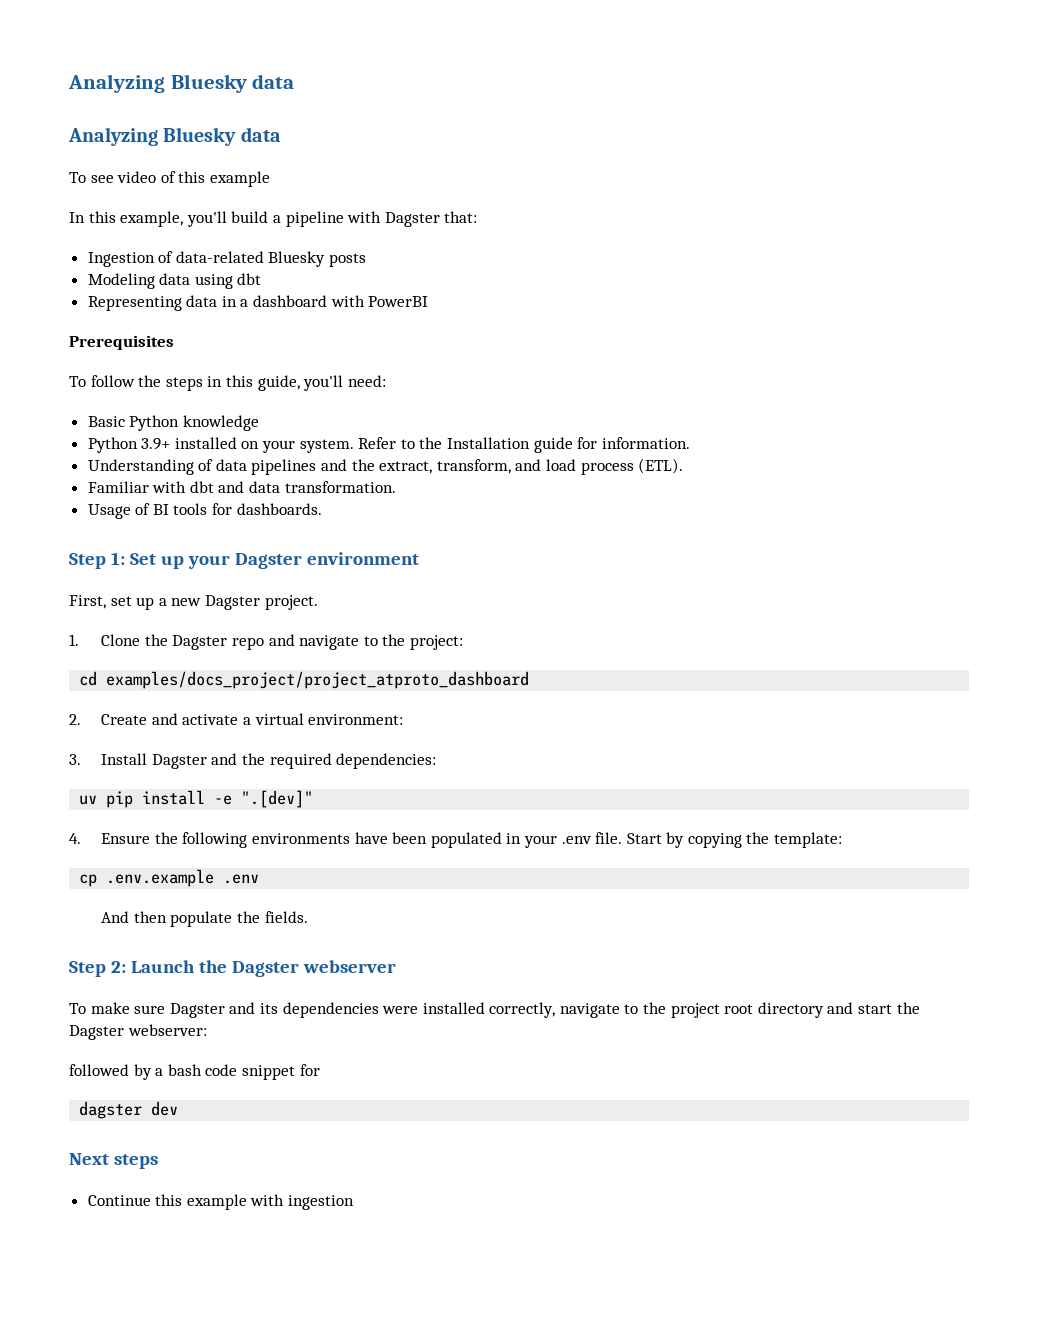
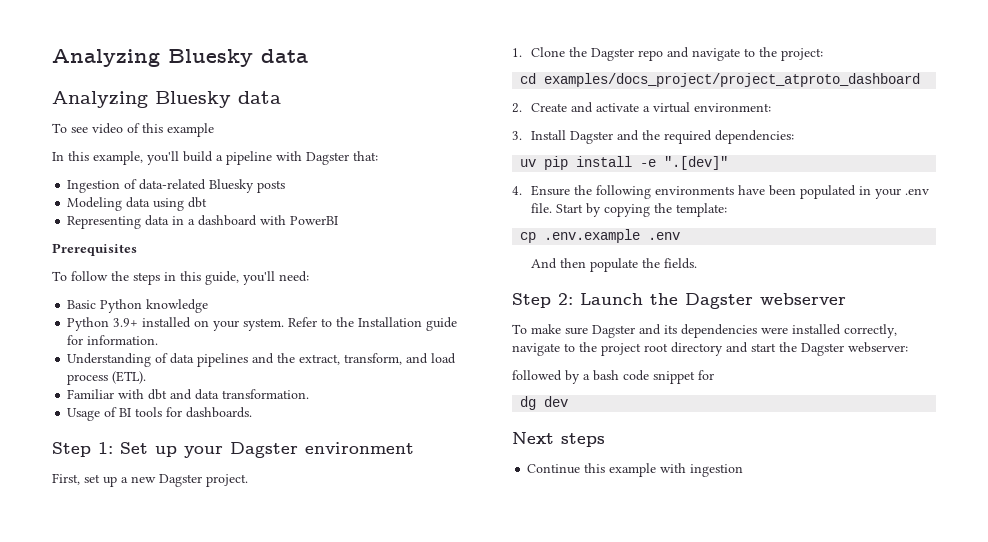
[79,1101,143,1119] dagster -> [520,396,537,410] dg

